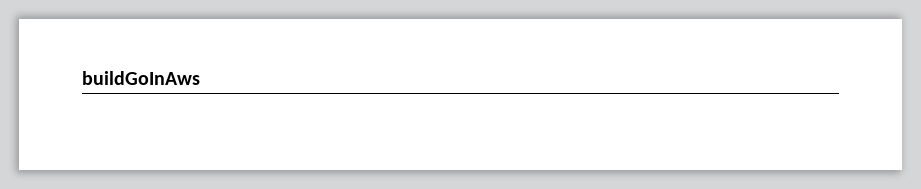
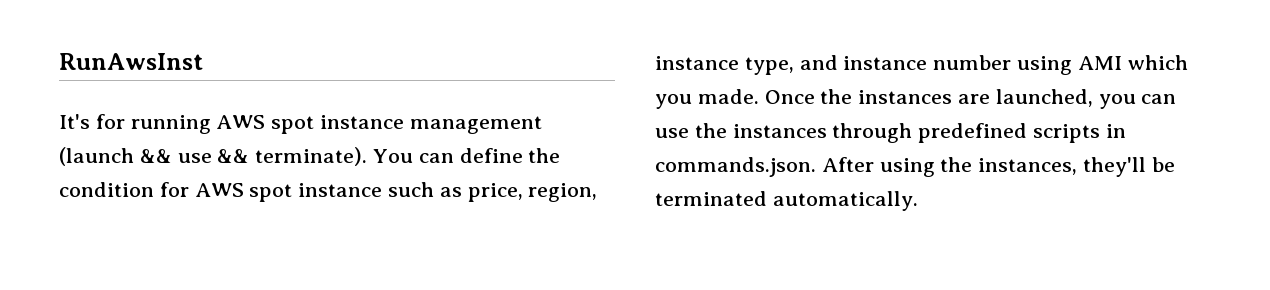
[82,71,200,85] buildGoInAws -> [59,53,203,70] [59,114,542,134] [59,147,561,166] [59,182,598,202] [655,55,1188,75] [655,89,1177,109] [655,123,1126,143] [655,157,1175,177] [655,191,918,211] RunAwsInst // It's for running AWS spot instance management (launch && use && terminate). You can define the condition for AWS spot instance such as price, region, instance type, and instance number using AMI which you made. Once the instances are launched, you can use the instances through predefined scripts in commands.json. After using the instances, they'll be terminated automatically.

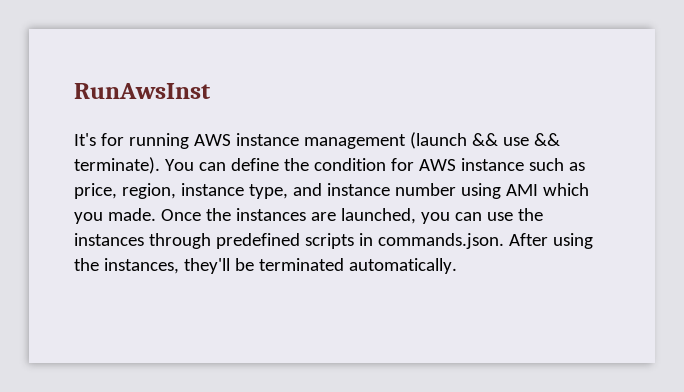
[271,116,315,134] spot -> (231, 140) none
[249,184,293,202] spot -> (456, 165) none

